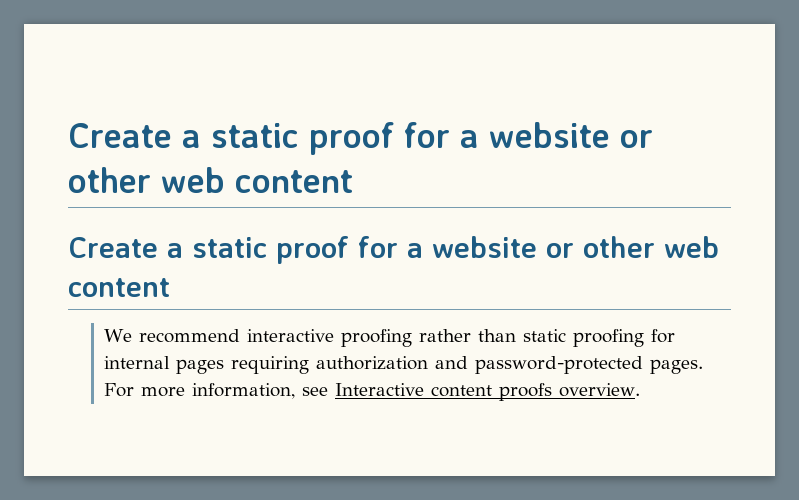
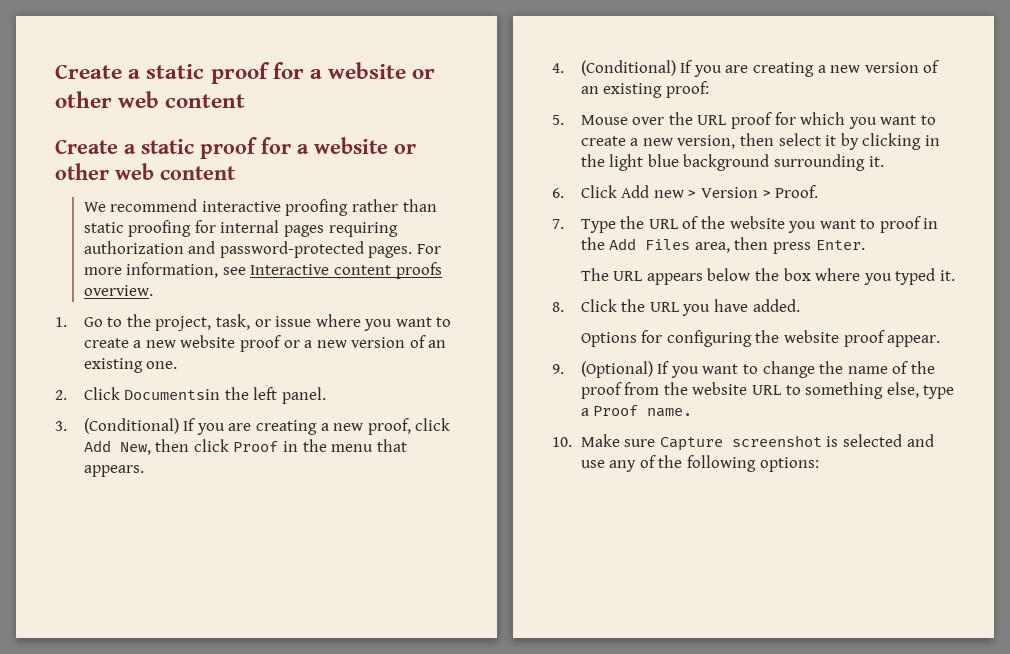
(640, 390) none -> [55,314,452,331] [83,335,447,352] [83,358,178,373] [55,387,326,404] [55,418,451,435] [83,439,407,455] [83,465,144,477] [552,60,940,77] [580,81,709,98] [552,112,936,129] [580,133,940,150] [580,154,884,171] [552,185,819,198] [552,216,939,233] [580,237,865,254] [580,268,955,285] [552,299,800,316] [580,330,941,347] [552,361,935,378] [580,382,955,399] [580,405,693,417] [552,434,934,451] [580,455,819,472] // 1. Go to the project, task, or issue where you want to create a new website proof or a new version of an existing one. // 2. Click Documentsin the left panel. // 3. (Conditional) If you are creating a new proof, click Add New, then click Proof in the menu that appears. // 4. (Conditional) If you are creating a new version of an existing proof: // 5. Mouse over the URL proof for which you want to create a new version, then select it by clicking in the light blue background surrounding it. // 6. Click Add new > Version > Proof. // 7. Type the URL of the website you want to proof in the Add Files area, then press Enter. // The URL appears below the box where you typed it. // 8. Click the URL you have added. // Options for configuring the website proof appear. // 9. (Optional) If you want to change the name of the proof from the website URL to something else, type a Proof name. // 10. Make sure Capture screenshot is selected and use any of the following options:

